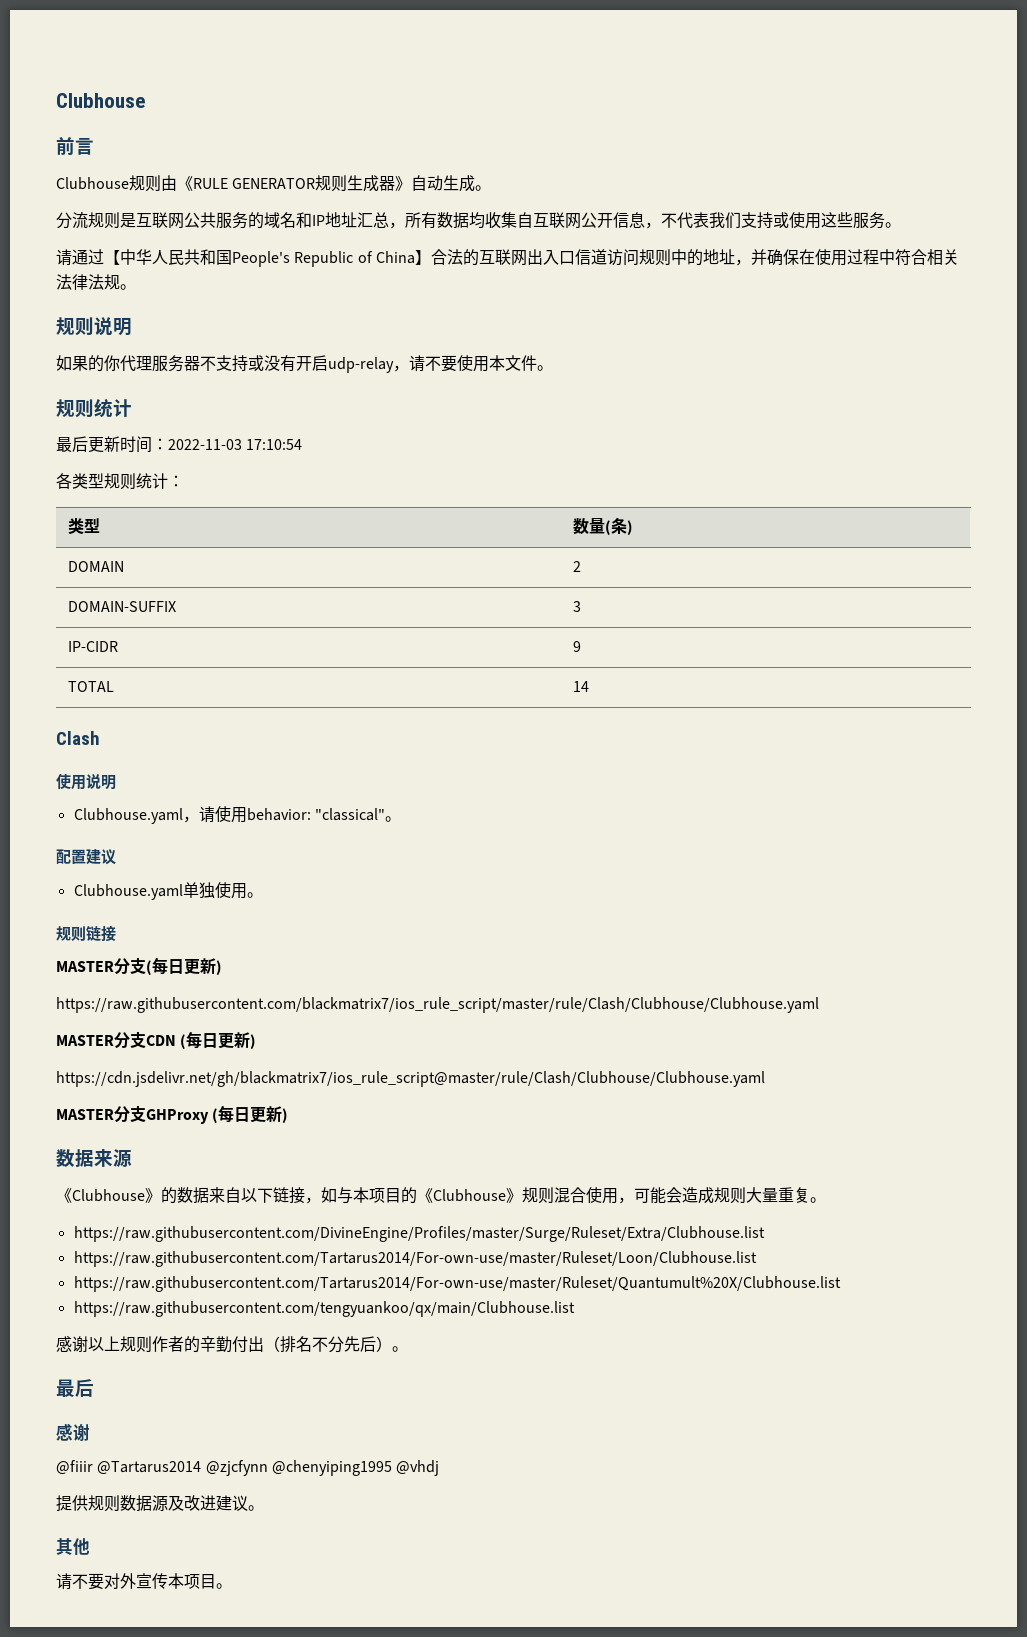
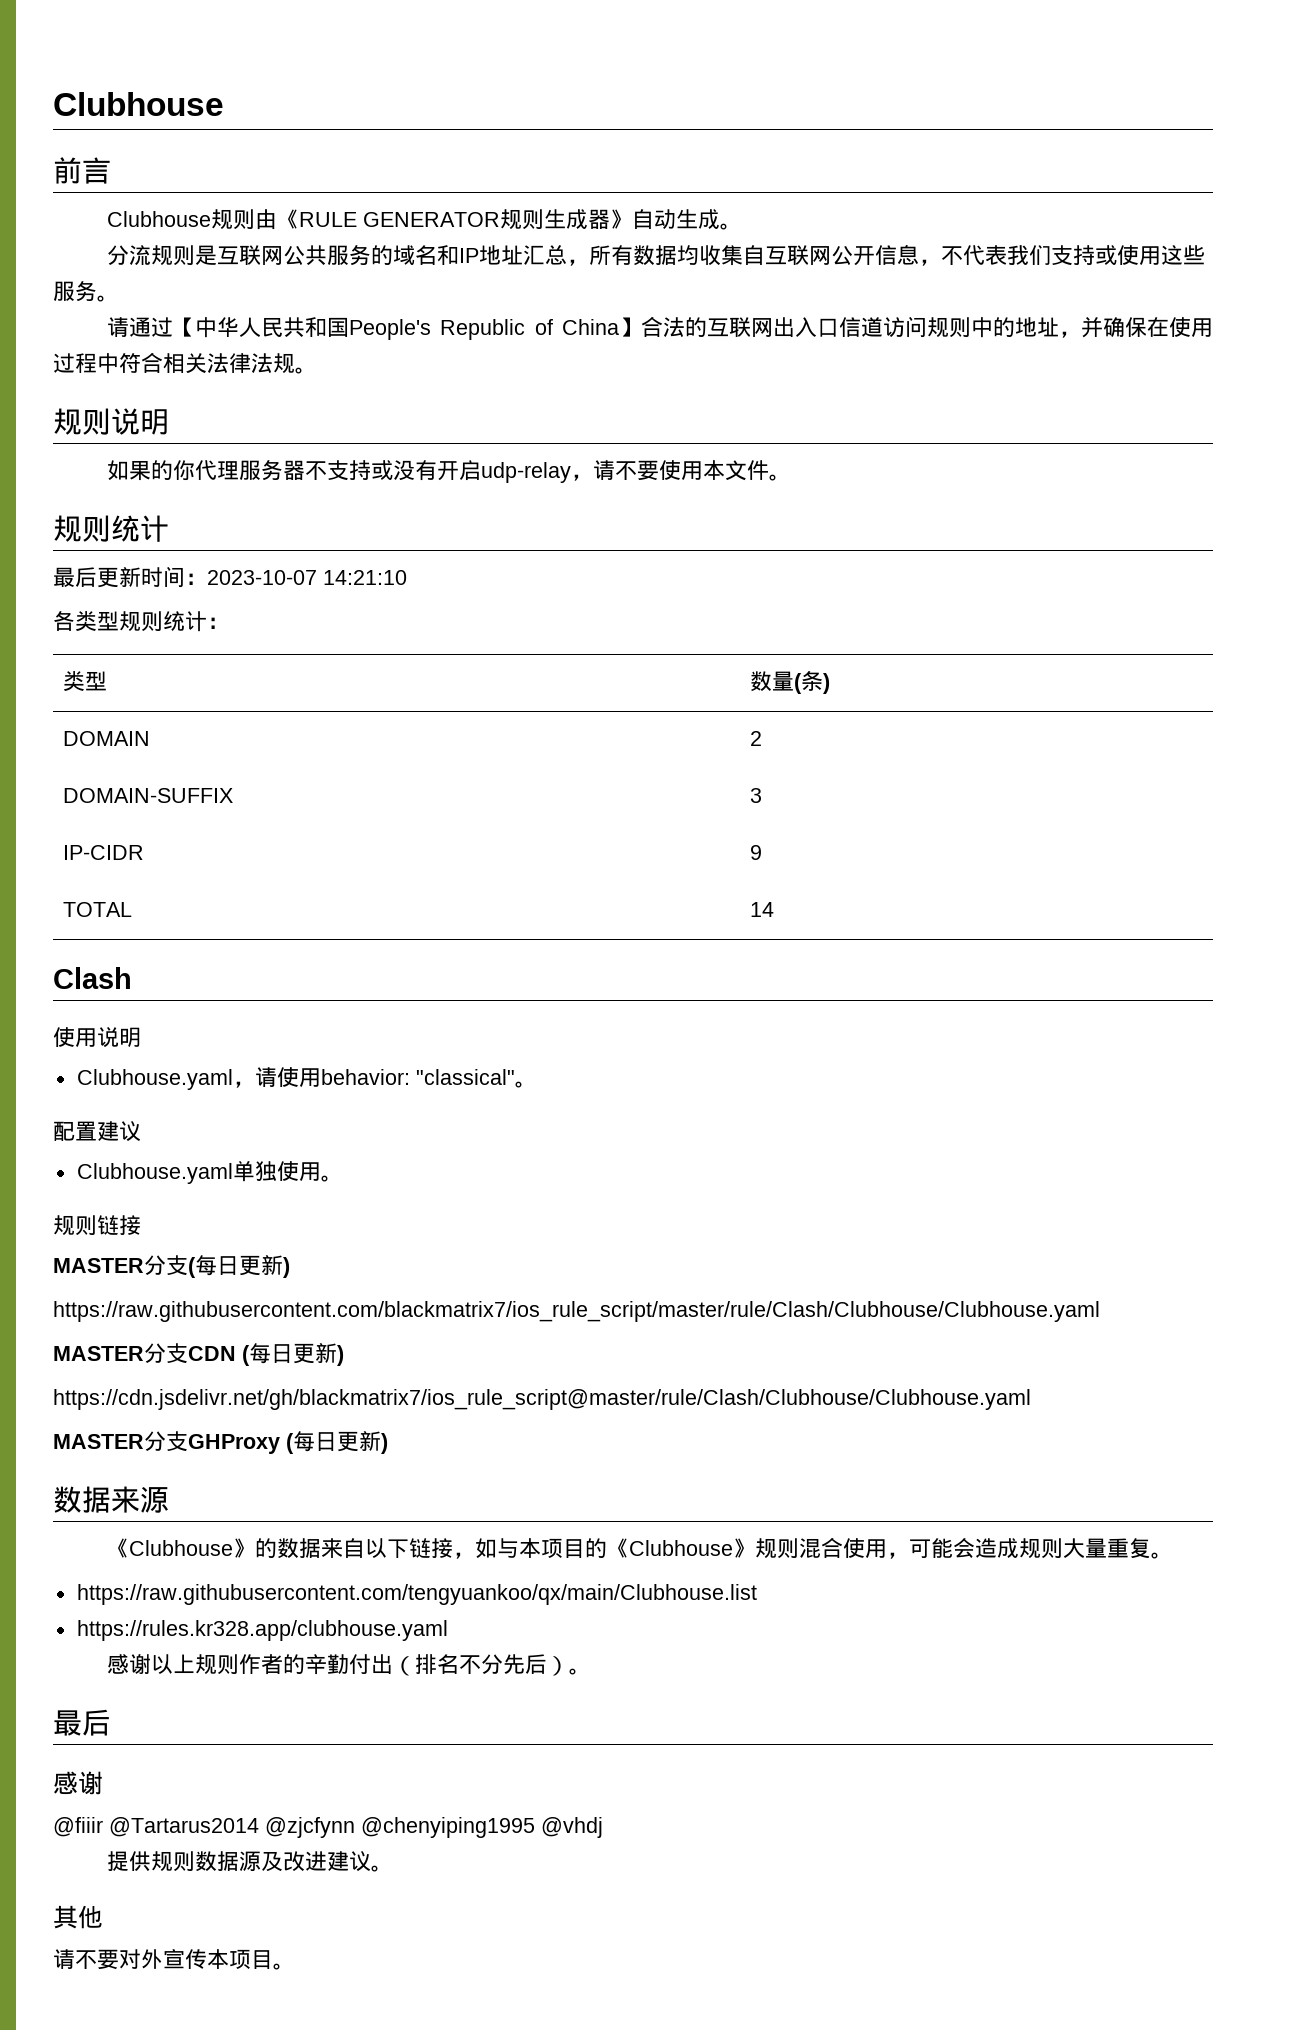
[168,439,303,450] 2022-11-03 17:10:54 -> [207,570,407,585] 2023-10-07 14:21:10
[73,1226,765,1242] [73,1251,757,1267] [73,1276,841,1292] [73,1301,575,1317] https://raw.githubusercontent.com/DivineEngine/Profiles/master/Surge/Ruleset/Extra/Clubhouse.list // https://raw.githubusercontent.com/Tartarus2014/For-own-use/master/Ruleset/Loon/Clubhouse.list // https://raw.githubusercontent.com/Tartarus2014/For-own-use/master/Ruleset/Quantumult%20X/Clubhouse.list // https://raw.githubusercontent.com/tengyuankoo/qx/main/Clubhouse.list -> [76,1584,757,1605] [76,1620,448,1641] https://raw.githubusercontent.com/tengyuankoo/qx/main/Clubhouse.list // https://rules.kr328.app/clubhouse.yaml

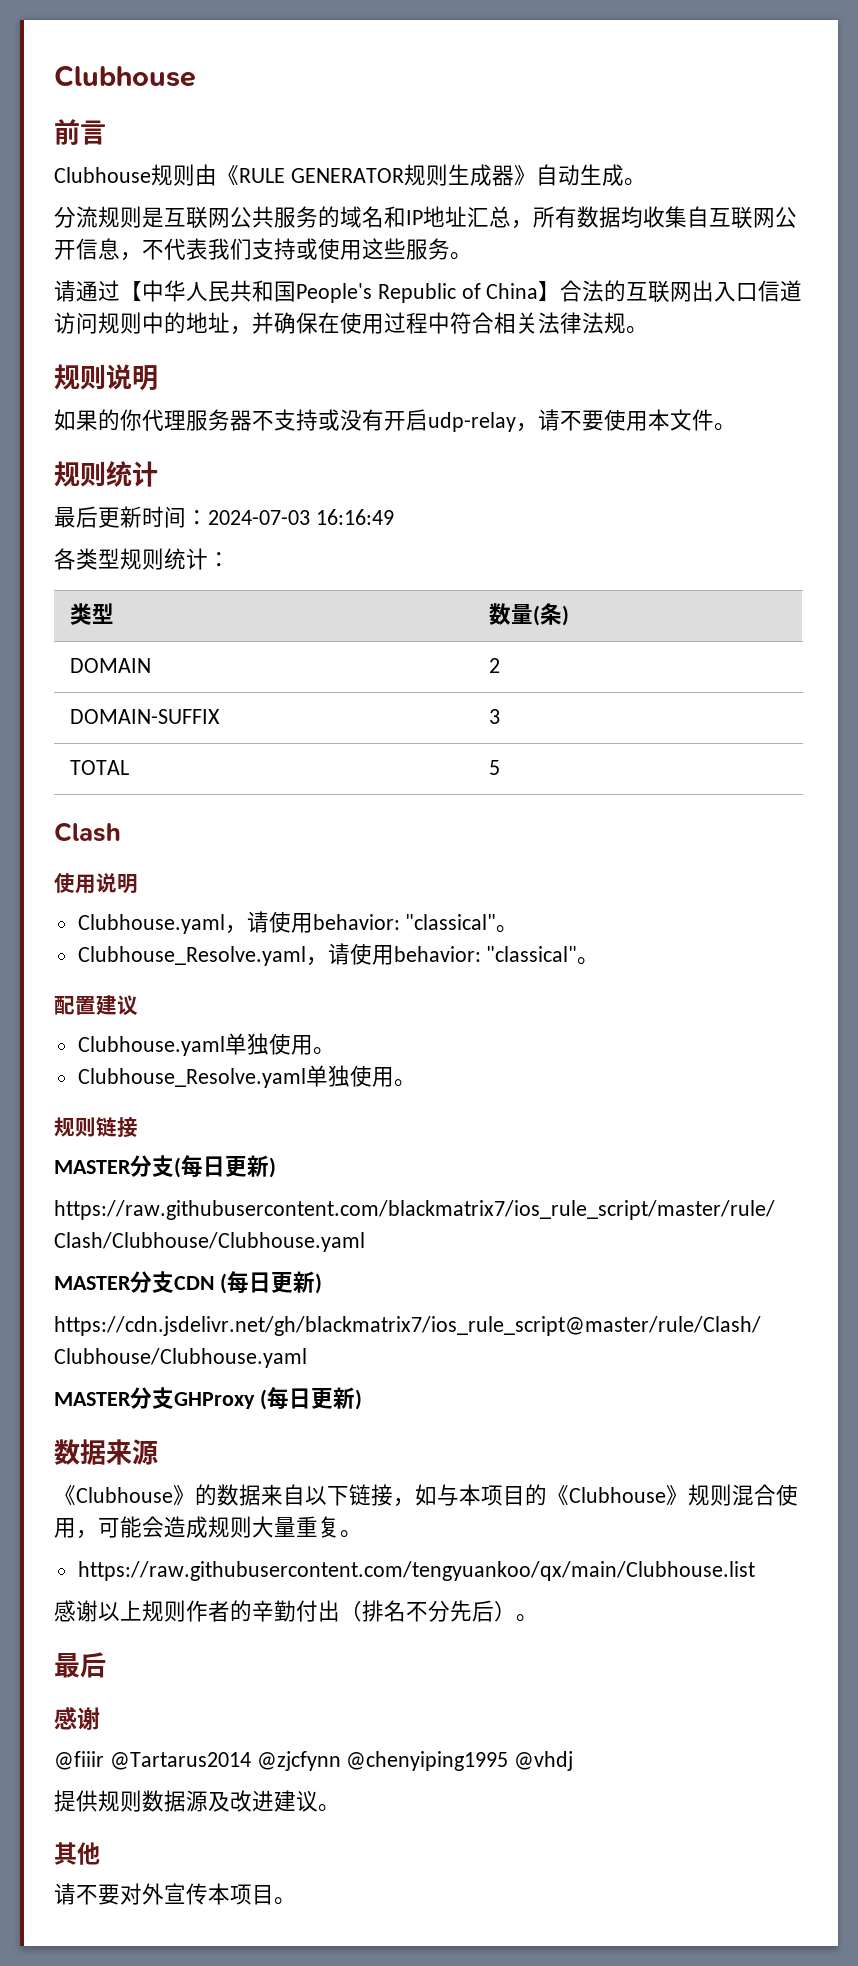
[207,570,407,585] 2023-10-07 14:21:10 -> [208,509,394,525] 2024-07-03 16:16:49
[62,845,144,860] [749,845,762,860] // IP-CIDR | 9 -> (501, 716) none
[749,902,774,917] 14 -> [489,760,501,775] 5
(537, 1084) none -> [77,943,600,966] // Clubhouse_Resolve.yaml，请使用behavior: "classical"。
(343, 1178) none -> [77,1065,416,1088] // Clubhouse_Resolve.yaml单独使用。
[76,1620,448,1641] // https://rules.kr328.app/clubhouse.yaml -> (755, 1571) none

